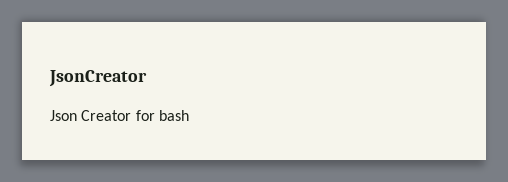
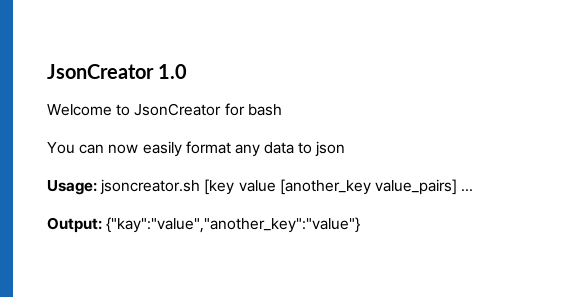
[49,70,147,87] [50,110,189,121] JsonCreator // Json Creator for bash -> [47,64,188,79] [47,103,282,116] [47,141,346,157] [47,179,474,195] [47,217,361,233] JsonCreator 1.0 // Welcome to JsonCreator for bash // You can now easily format any data to json // Usage: jsoncreator.sh [key value [another_key value_pairs] ... // Output: {"kay":"value","another_key":"value"}

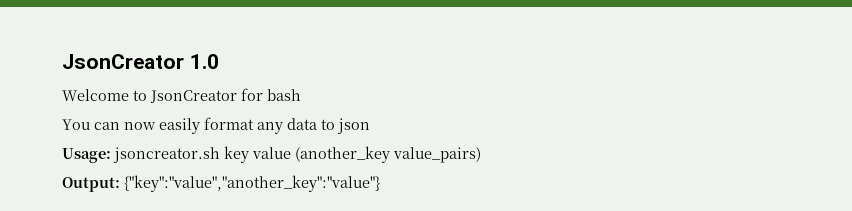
[204,179,474,195] [key value [another_key value_pairs] ... -> [224,146,481,163] key value (another_key value_pairs)
[106,217,361,233] {"kay":"value","another_key":"value"} -> [124,175,380,192] {"key":"value","another_key":"value"}

